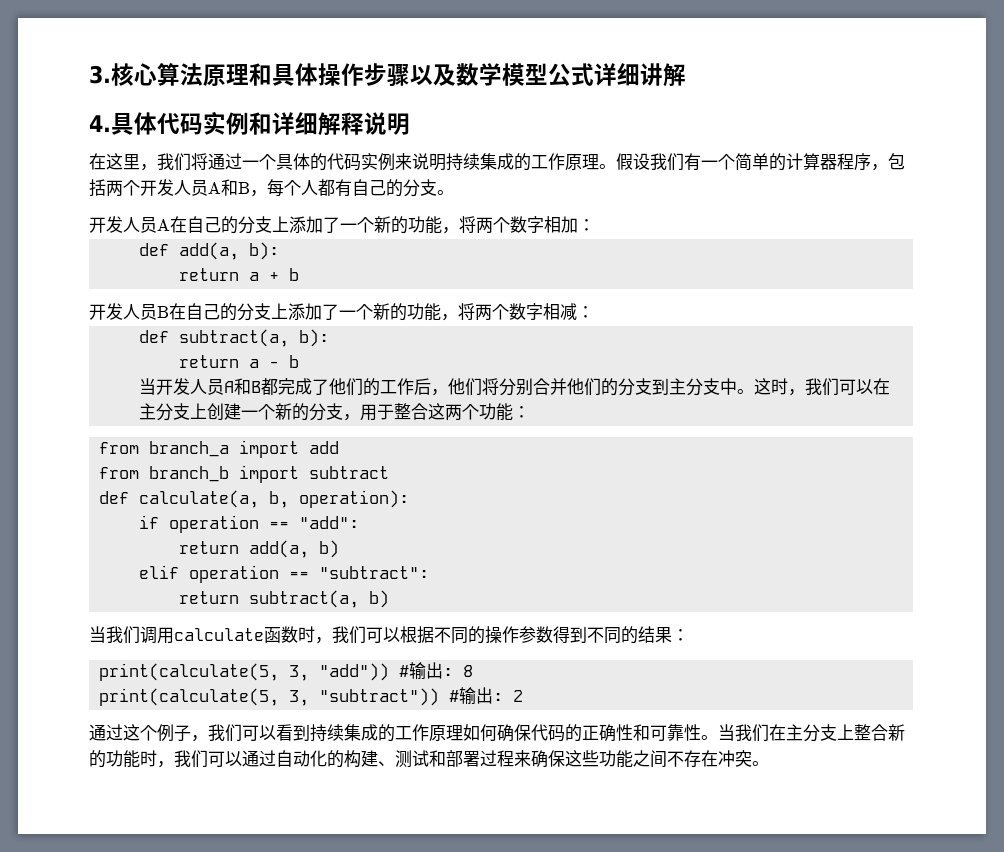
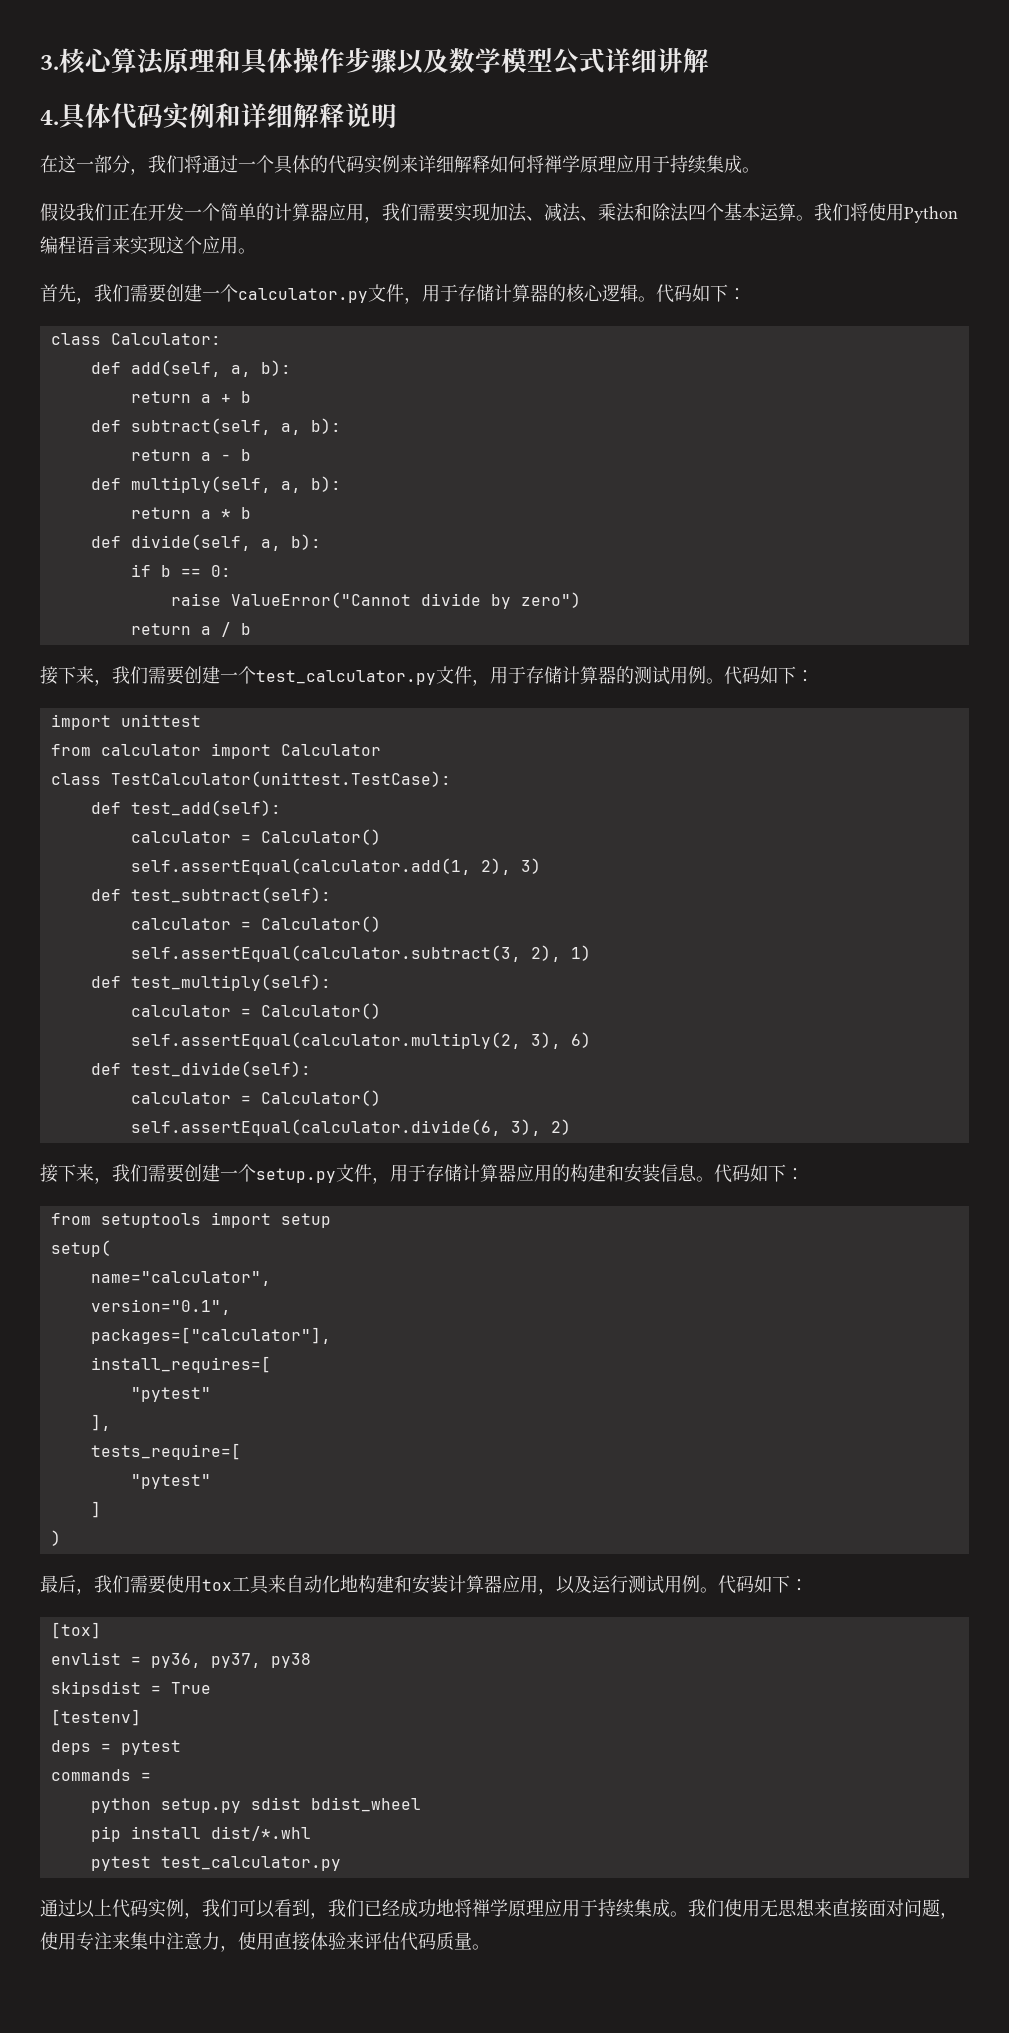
[123,154,140,170] 里 -> [76,155,130,173] 一部分
[412,153,616,171] 说明持续集成的工作原理。 -> [418,155,760,174] 详细解释如何将禅学原理应用于持续集成。 //
[684,153,701,171] 有 -> [112,203,184,221] 正在开发
[837,153,905,171] [89,179,454,197] [89,216,595,234] [139,242,240,260] 程序，包括两个开发人员A和B，每个人都有自己的分支。 // 开发人员A在自己的分支上添加了一个新的功能，将两个数字相加： // def add(a, -> [328,203,958,223] [40,236,256,255] [40,284,746,304] [50,333,221,345] [90,360,251,377] 应用，我们需要实现加法、减法、乘法和除法四个基本运算。我们将使用Python编程语言来实现这个应用。 // 首先，我们需要创建一个calculator.py文件，用于存储计算器的核心逻辑。代码如下： // class Calculator: // def add(self, a,
[89,303,594,321] [139,329,290,347] // 开发人员B在自己的分支上添加了一个新的功能，将两个数字相减： // def subtract(a, -> [90,418,301,435] // def subtract(self, a,
[139,378,891,396] [139,403,531,421] [99,440,340,458] [99,465,390,483] [99,490,410,508] [139,515,360,533] [179,540,340,558] [139,565,430,583] [179,590,390,608] [89,626,689,644] [99,662,474,681] [99,687,524,706] [89,724,905,742] [89,750,752,768] 当开发人员A和B都完成了他们的工作后，他们将分别合并他们的分支到主分支中。这时，我们可以在主分支上创建一个新的分支，用于整合这两个功能： // from branch_a import add // from branch_b import subtract // def calculate(a, b, operation): // if operation == "add": // return add(a, b) // elif operation == "subtract": // return subtract(a, b) // 当我们调用calculate函数时，我们可以根据不同的操作参数得到不同的结果： // print(calculate(5, 3, "add")) #输出: 8 // print(calculate(5, 3, "subtract")) #输出: 2 // 通过这个例子，我们可以看到持续集成的工作原理如何确保代码的正确性和可靠性。当我们在主分支上整合新的功能时，我们可以通过自动化的构建、测试和部署过程来确保这些功能之间不存在冲突 -> [90,476,341,493] [130,507,251,519] [90,534,321,551] [130,564,231,577] [170,592,581,609] [130,622,251,637] [40,666,814,686] [50,714,201,730] [50,743,381,759] [50,771,451,787] [90,800,281,816] [130,829,381,845] [130,858,541,875] [90,887,331,903] [130,916,381,932] [130,945,591,962] [90,974,331,991] [130,1003,381,1019] [130,1032,591,1049] [90,1061,311,1077] [130,1090,381,1106] [130,1119,571,1136] [40,1163,804,1184] [50,1212,331,1228] [50,1240,111,1257] [90,1271,271,1286] [90,1299,231,1315] [90,1327,331,1344] [90,1356,271,1373] [130,1387,211,1402] [90,1414,111,1431] [90,1443,241,1460] [130,1474,211,1489] [90,1501,101,1518] [50,1530,61,1546] [40,1574,808,1595] [50,1622,101,1639] [50,1652,311,1668] [50,1681,211,1697] [50,1709,141,1726] [50,1740,181,1755] [50,1769,151,1781] [90,1797,421,1813] [90,1826,311,1842] [90,1856,341,1871] [40,1898,958,1919] [40,1932,472,1952] def multiply(self, a, b): // return a * b // def divide(self, a, b): // if b == 0: // raise ValueError("Cannot divide by zero") // return a / b // 接下来，我们需要创建一个test_calculator.py文件，用于存储计算器的测试用例。代码如下： // import unittest // from calculator import Calculator // class TestCalculator(unittest.TestCase): // def test_add(self): // calculator = Calculator() // self.assertEqual(calculator.add(1, 2), 3) // def test_subtract(self): // calculator = Calculator() // self.assertEqual(calculator.subtract(3, 2), 1) // def test_multiply(self): // calculator = Calculator() // self.assertEqual(calculator.multiply(2, 3), 6) // def test_divide(self): // calculator = Calculator() // self.assertEqual(calculator.divide(6, 3), 2) // 接下来，我们需要创建一个setup.py文件，用于存储计算器应用的构建和安装信息。代码如下： // from setuptools import setup // setup( // name="calculator", // version="0.1", // packages=["calculator"], // install_requires=[ // "pytest" // ], // tests_require=[ // "pytest" // ] // ) // 最后，我们需要使用tox工具来自动化地构建和安装计算器应用，以及运行测试用例。代码如下： // [tox] // envlist = py36, py37, py38 // skipsdist = True // [testenv] // deps = pytest // commands = // python setup.py sdist bdist_wheel // pip install dist/*.whl // pytest test_calculator.py // 通过以上代码实例，我们可以看到，我们已经成功地将禅学原理应用于持续集成。我们使用无思想来直接面对问题，使用专注来集中注意力，使用直接体验来评估代码质量

